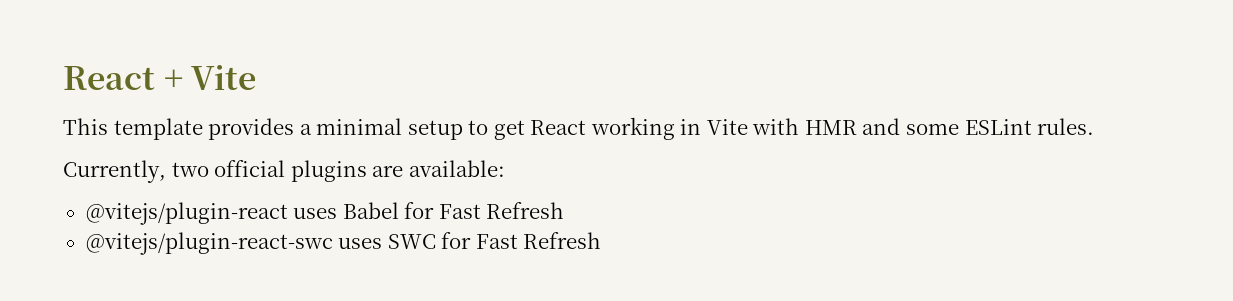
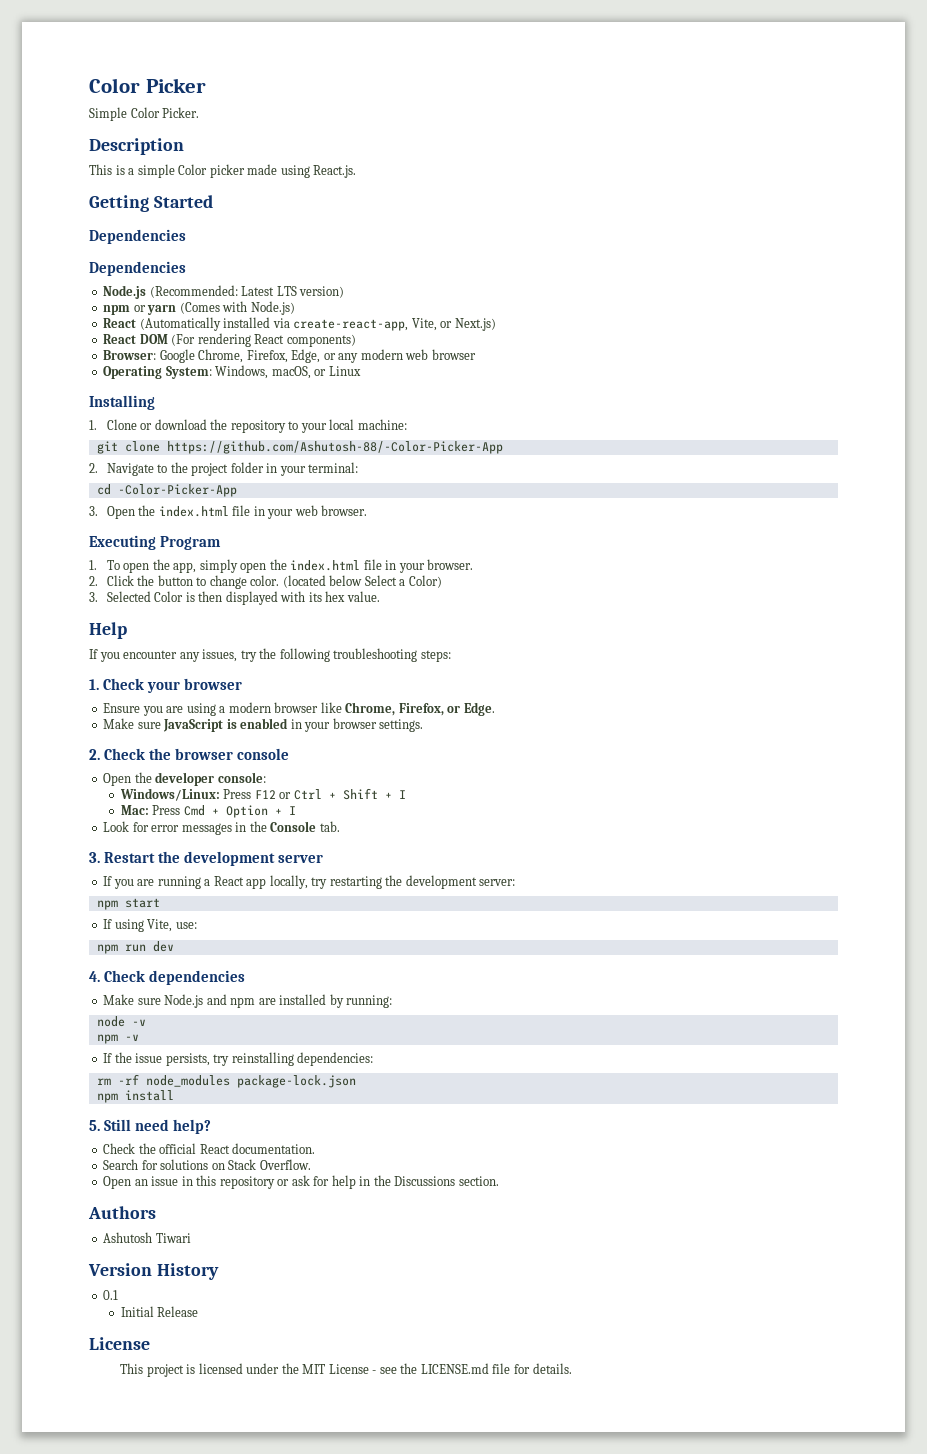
[63,65,257,90] [63,117,1095,140] [63,160,505,183] [85,202,565,225] [85,232,602,255] React + Vite // This template provides a minimal setup to get React working in Vite with HMR and some ESLint rules. // Currently, two official plugins are available: // @vitejs/plugin-react uses Babel for Fast Refresh // @vitejs/plugin-react-swc uses SWC for Fast Refresh -> [89,78,206,93] [89,107,200,121] [89,138,184,155] [89,164,357,178] [89,195,213,212] [89,229,186,244] [89,261,186,276] [103,285,345,299] [103,301,295,315] [103,317,496,331] [103,333,356,347] [103,349,476,363] [103,365,361,379] [89,395,155,410] [89,419,407,433] [96,441,503,454] [89,462,359,476] [96,484,237,497] [89,505,368,519] [89,535,222,550] [89,559,474,573] [89,575,442,589] [89,591,380,605] [89,622,127,639] [89,648,451,662] [89,678,243,693] [103,702,495,716] [103,718,424,732] [89,748,290,760] [103,772,266,786] [119,788,406,801] [120,805,296,818] [103,821,340,835] [89,851,324,866] [103,875,516,889] [96,898,160,910] [103,919,197,932] [96,941,174,954] [89,970,246,985] [103,994,393,1008] [96,1016,146,1027] [96,1034,139,1044] [103,1052,374,1066] [96,1074,356,1088] [96,1090,174,1103] [89,1119,212,1134] [103,1143,316,1154] [103,1159,311,1170] [103,1175,499,1189] [88,1206,156,1219] [103,1232,191,1243] [88,1263,219,1280] [103,1290,119,1300] [120,1306,199,1317] [89,1337,150,1350] [120,1363,572,1377] Color Picker // Simple Color Picker. // Description // This is a simple Color picker made using React.js. // Getting Started // Dependencies // Dependencies // Node.js (Recommended: Latest LTS version) // npm or yarn (Comes with Node.js) // React (Automatically installed via create-react-app, Vite, or Next.js) // React DOM (For rendering React components) // Browser: Google Chrome, Firefox, Edge, or any modern web browser // Operating System: Windows, macOS, or Linux // Installing // 1. Clone or download the repository to your local machine: // git clone https://github.com/Ashutosh-88/-Color-Picker-App // 2. Navigate to the project folder in your terminal: // cd -Color-Picker-App // 3. Open the index.html file in your web browser. // Executing Program // 1. To open the app, simply open the index.html file in your browser. // 2. Click the button to change color. (located below Select a Color) // 3. Selected Color is then displayed with its hex value. // Help // If you encounter any issues, try the following troubleshooting steps: // 1. Check your browser // Ensure you are using a modern browser like Chrome, Firefox, or Edge. // Make sure JavaScript is enabled in your browser settings. // 2. Check the browser console // Open the developer console: // Windows/Linux: Press F12 or Ctrl + Shift + I // Mac: Press Cmd + Option + I // Look for error messages in the Console tab. // 3. Restart the development server // If you are running a React app locally, try restarting the development server: // npm start // If using Vite, use: // npm run dev // 4. Check dependencies // Make sure Node.js and npm are installed by running: // node -v // npm -v // If the issue persists, try reinstalling dependencies: // rm -rf node_modules package-lock.json // npm install // 5. Still need help? // Check the official React documentation. // Search for solutions on Stack Overflow. // Open an issue in this repository or ask for help in the Discussions section. // Authors // Ashutosh Tiwari // Version History // 0.1 // Initial Release // License // This project is licensed under the MIT License - see the LICENSE.md file for details.

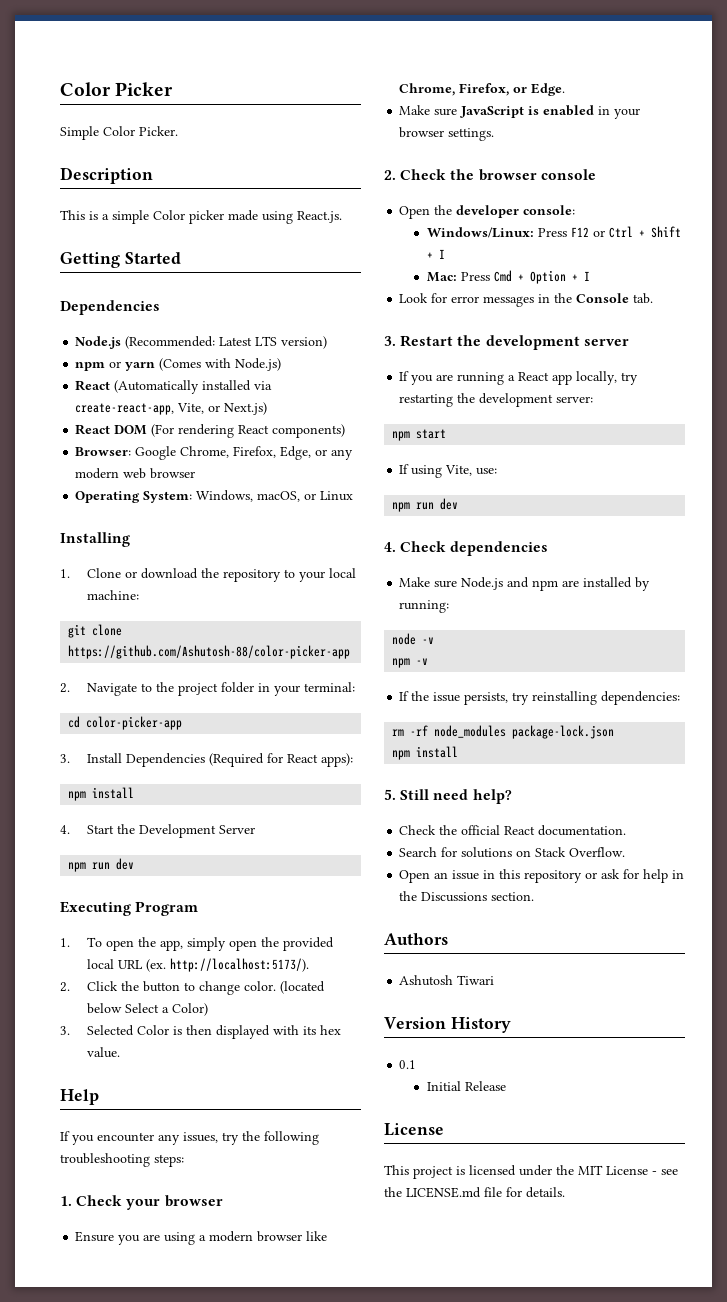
[89,261,186,276] // Dependencies -> (160, 307) none
[166,441,503,454] https://github.com/Ashutosh-88/-Color-Picker-App -> [68,645,351,659] https://github.com/Ashutosh-88/color-picker-app
[117,484,237,497] [89,505,368,519] -Color-Picker-App // 3. Open the index.html file in your web browser. -> [86,716,183,730] [60,753,354,767] [68,787,135,801] [60,824,256,838] [68,858,135,872] color-picker-app // 3. Install Dependencies (Required for React apps): // npm install // 4. Start the Development Server // npm run dev
[290,559,474,573] index.html file in your browser. -> [283,937,335,951] [87,958,310,972] provided local URL (ex. http://localhost:5173/).

